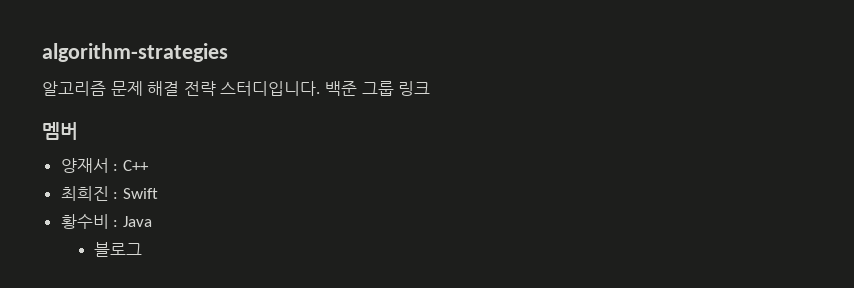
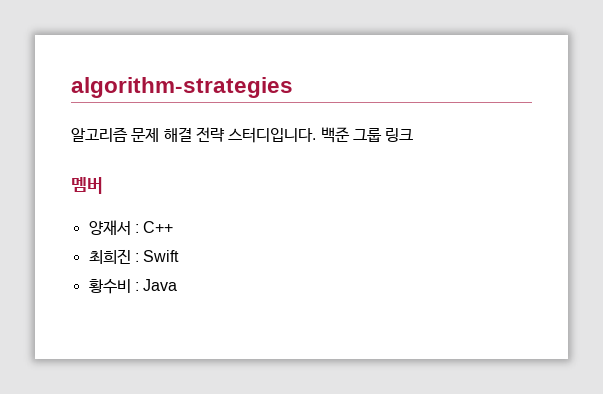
[93,242,142,257] // 블로그 -> (178, 285) none

